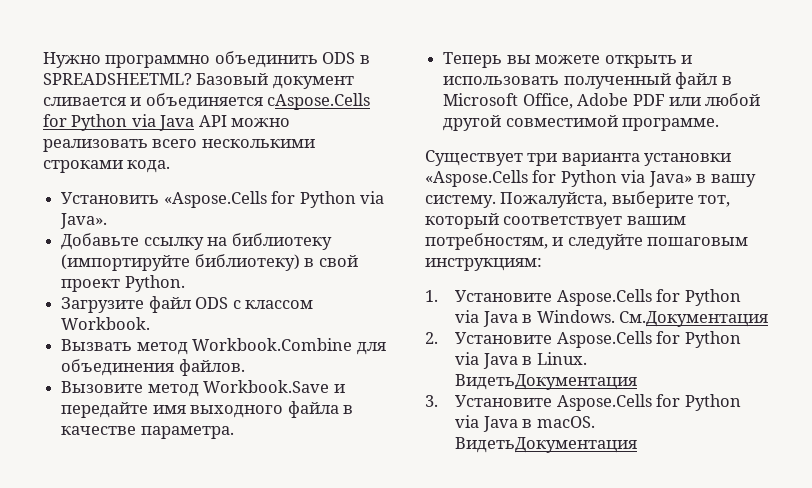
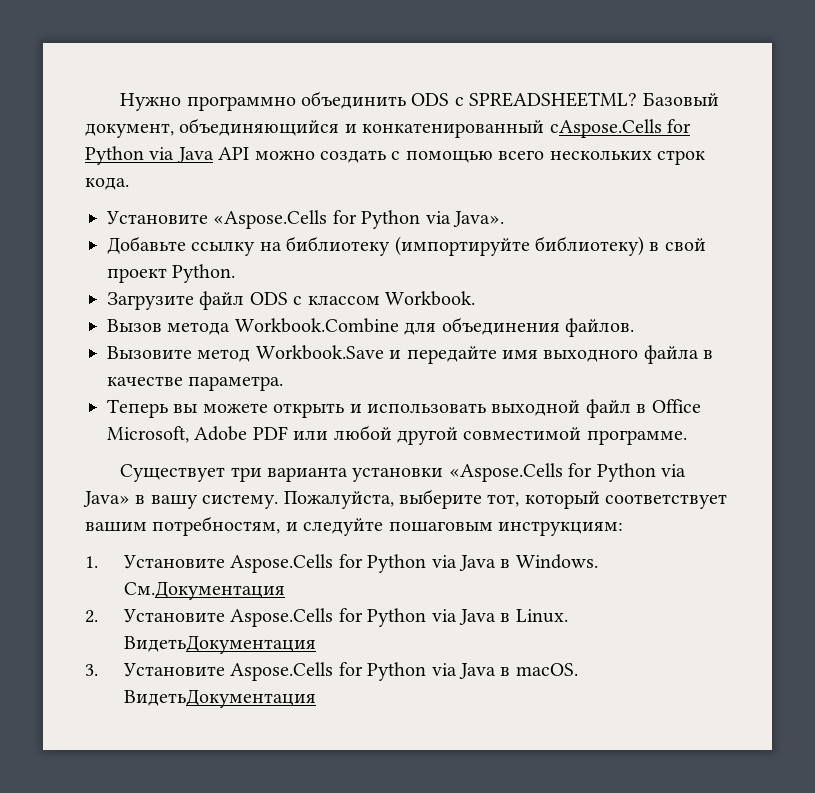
[359,55,370,64] в -> [454,97,464,106] с
[272,76,354,89] [43,93,263,110] документ сливается и объединяется -> [85,118,545,138] документ, объединяющийся и конкатенированный
[43,139,315,152] [43,160,123,173] реализовать всего несколькими строками -> [320,150,705,165] создать с помощью всего нескольких строк
[61,192,160,204] Установить -> [106,211,208,225] Установите
[61,339,188,355] Вызвать метод -> [107,319,231,335] Вызов метода
[563,73,671,89] полученный -> [491,400,581,416] выходной
[443,93,573,109] Microsoft Office, -> [651,399,701,413] [107,426,189,443] Office Microsoft,

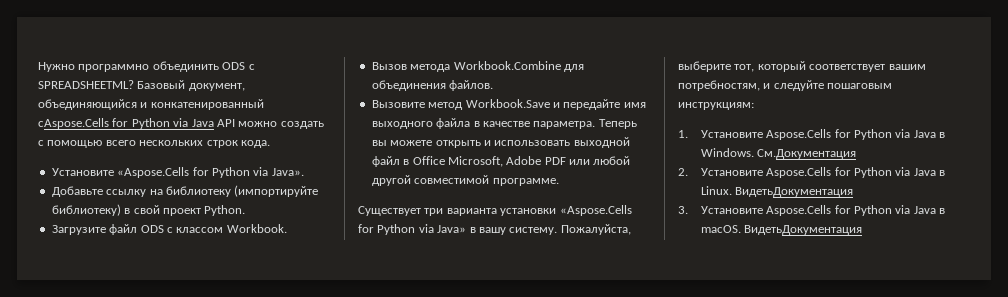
(284, 383) // -> (596, 125) none

